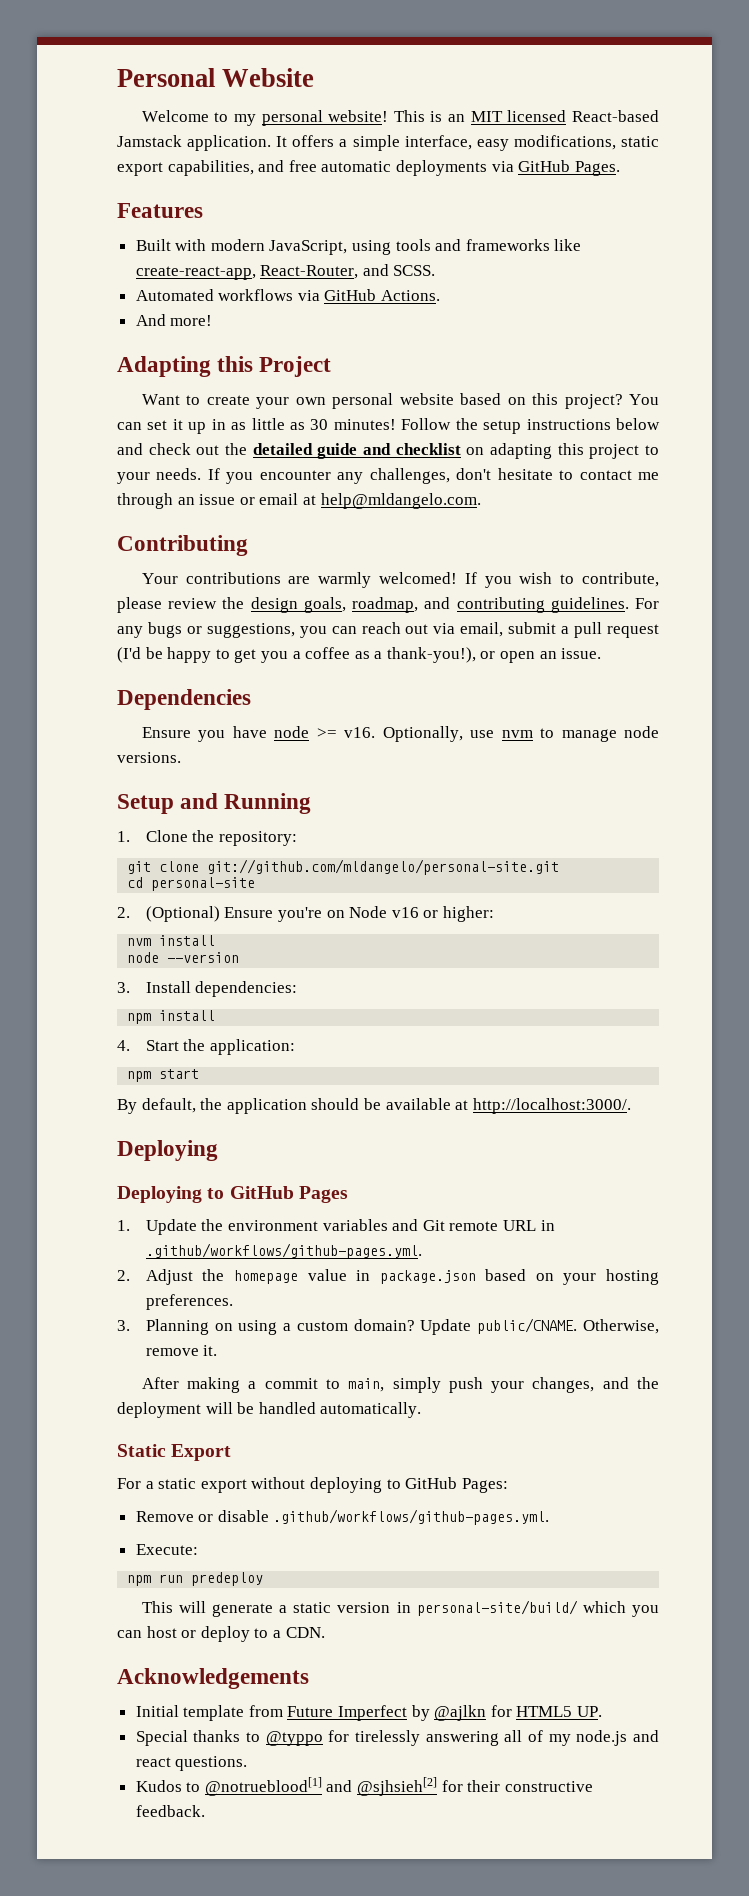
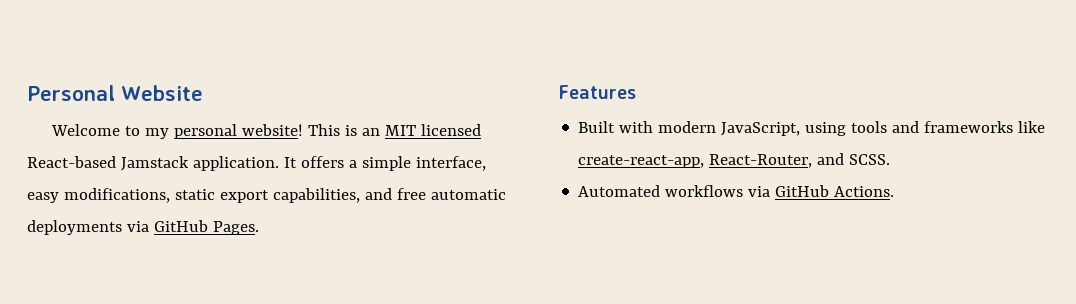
[135,314,213,326] [117,356,332,377] [141,393,659,409] [117,418,660,434] [117,443,659,459] [117,468,659,484] [117,493,481,509] [117,535,248,556] [141,572,659,588] [117,597,659,613] [117,622,659,638] [117,647,602,663] [117,689,251,710] [141,726,659,742] [117,752,181,763] [117,793,312,814] [117,830,298,846] [127,859,560,875] [127,877,256,891] [117,906,495,922] [127,935,216,946] [127,952,240,963] [117,981,298,997] [127,1010,216,1024] [117,1039,296,1055] [127,1069,200,1082] [117,1098,631,1114] [117,1140,218,1161] [117,1186,348,1203] [117,1219,555,1235] [145,1243,422,1259] [117,1269,659,1285] [145,1294,233,1310] [117,1318,659,1335] [145,1345,218,1356] [141,1377,659,1393] [117,1402,422,1418] [117,1444,232,1461] [117,1477,508,1493] [135,1509,550,1525] [135,1544,198,1555] [127,1572,264,1586] [141,1600,660,1617] [117,1626,325,1642] [117,1668,309,1689] [135,1705,603,1721] [135,1730,660,1746] [135,1756,248,1771] [135,1777,593,1796] [135,1805,205,1817] // And more! // Adapting this Project // Want to create your own personal website based on this project? You can set it up in as little as 30 minutes! Follow the setup instructions below and check out the detailed guide and checklist on adapting this project to your needs. If you encounter any challenges, don't hesitate to contact me through an issue or email at help@mldangelo.com. // Contributing // Your contributions are warmly welcomed! If you wish to contribute, please review the design goals, roadmap, and contributing guidelines. For any bugs or suggestions, you can reach out via email, submit a pull request (I'd be happy to get you a coffee as a thank-you!), or open an issue. // Dependencies // Ensure you have node >= v16. Optionally, use nvm to manage node versions. // Setup and Running // 1. Clone the repository: // git clone git://github.com/mldangelo/personal-site.git // cd personal-site // 2. (Optional) Ensure you're on Node v16 or higher: // nvm install // node --version // 3. Install dependencies: // npm install // 4. Start the application: // npm start // By default, the application should be available at http://localhost:3000/. // Deploying // Deploying to GitHub Pages // 1. Update the environment variables and Git remote URL in .github/workflows/github-pages.yml. // 2. Adjust the homepage value in package.json based on your hosting preferences. // 3. Planning on using a custom domain? Update public/CNAME. Otherwise, remove it. // After making a commit to main, simply push your changes, and the deployment will be handled automatically. // Static Export // For a static export without deploying to GitHub Pages: // Remove or disable .github/workflows/github-pages.yml. // Execute: // npm run predeploy // This will generate a static version in personal-site/build/ which you can host or deploy to a CDN. // Acknowledgements // Initial template from Future Imperfect by @ajlkn for HTML5 UP. // Special thanks to @typpo for tirelessly answering all of my node.js and react questions. // Kudos to @notrueblood[1] and @sjhsieh[2] for their constructive feedback. -> (895, 191) none

